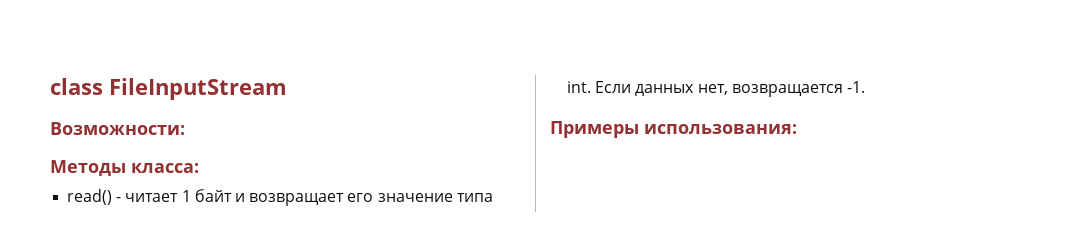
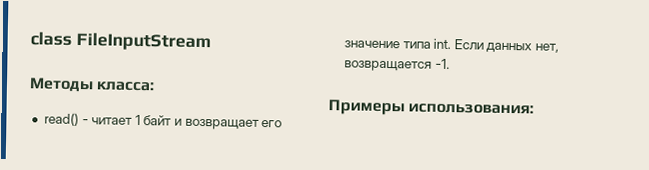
[50,122,185,135] // Возможности: -> (211, 41) none

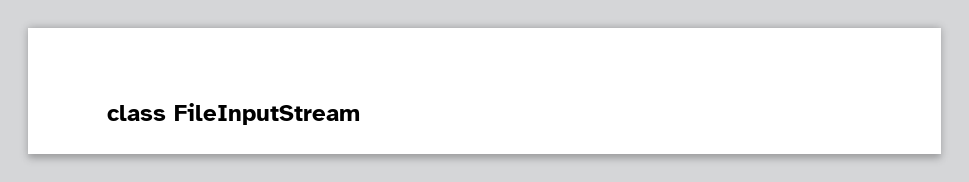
[29,77,156,93] [43,112,283,130] [343,38,560,54] [343,58,450,72] [328,99,535,116] // Методы класса: // read() - читает 1 байт и возвращает его значение типа int. Если данных нет, возвращается -1. // Примеры использования: -> (360, 114) none

